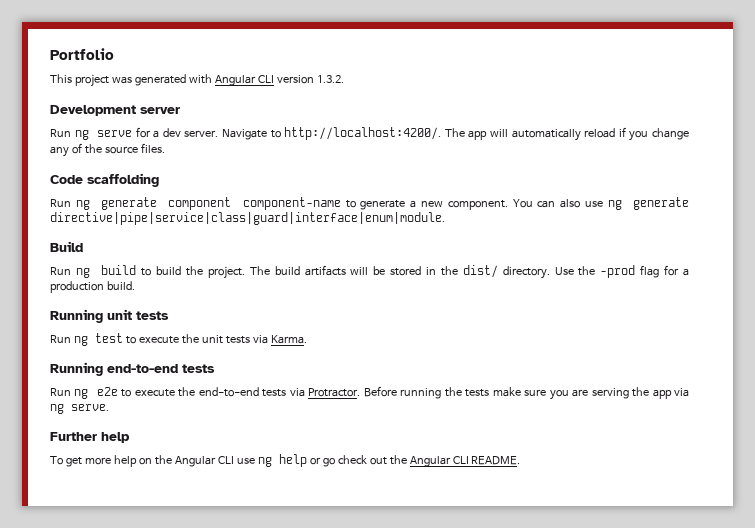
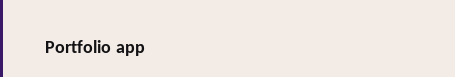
[50,74,344,87] [50,105,180,116] [50,127,689,141] [50,143,165,157] [50,173,159,187] [50,197,689,210] [50,212,445,225] [50,241,83,252] [50,265,690,279] [50,281,135,293] [50,309,169,323] [50,333,307,346] [50,362,215,376] [50,386,689,400] [50,404,109,414] [50,432,130,443] [50,454,521,467] // This project was generated with Angular CLI version 1.3.2. // Development server // Run ng serve for a dev server. Navigate to http://localhost:4200/. The app will automatically reload if you change any of the source files. // Code scaffolding // Run ng generate component component-name to generate a new component. You can also use ng generate directive|pipe|service|class|guard|interface|enum|module. // Build // Run ng build to build the project. The build artifacts will be stored in the dist/ directory. Use the -prod flag for a production build. // Running unit tests // Run ng test to execute the unit tests via Karma. // Running end-to-end tests // Run ng e2e to execute the end-to-end tests via Protractor. Before running the tests make sure you are serving the app via ng serve. // Further help // To get more help on the Angular CLI use ng help or go check out the Angular CLI README. -> [115,44,145,56] app

